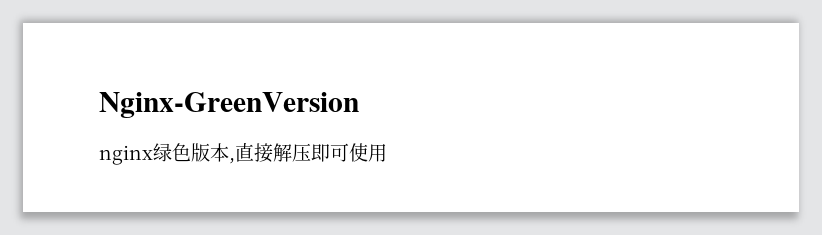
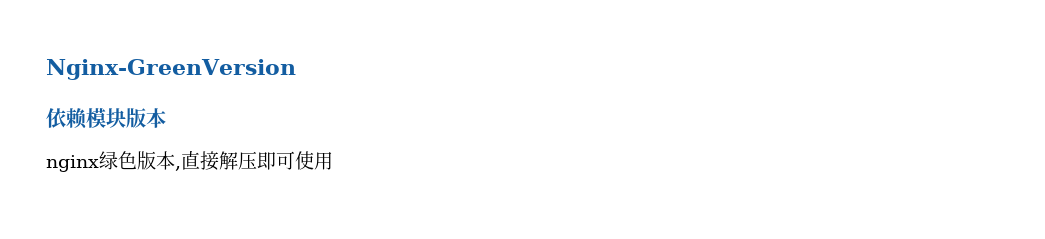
(359, 105) none -> [46,108,166,129] // 依赖模块版本

